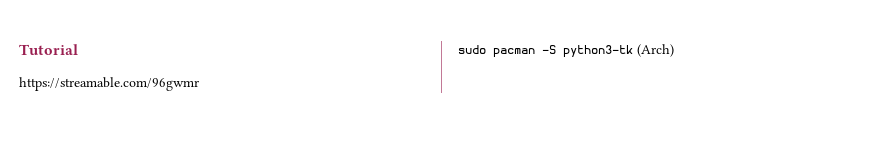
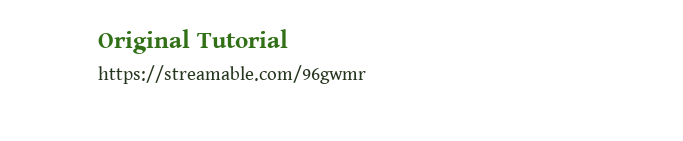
(19, 49) none -> [98,29,190,54] Original
[458,44,674,57] // sudo pacman -S python3-tk (Arch) -> (366, 74) none

